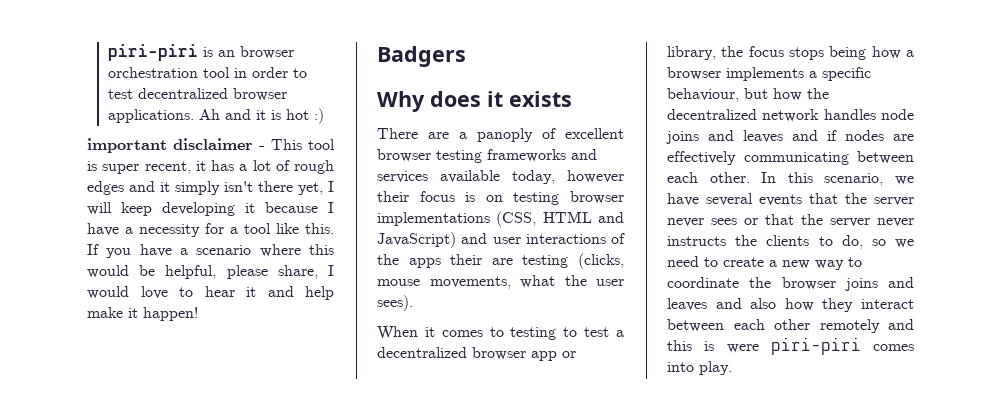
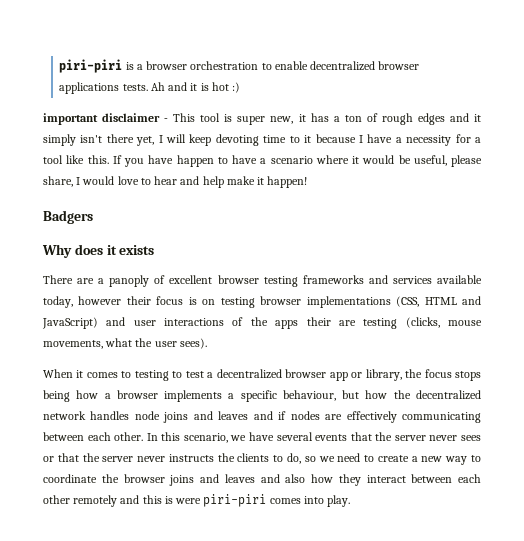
[217,50,235,57] an -> [136,64,143,70] a
[202,67,307,78] [107,88,287,101] [107,109,194,123] tool in order to test decentralized browser applications. -> [261,61,420,71] [59,82,148,94] to enable decentralized browser applications tests.
[144,161,191,174] recent, -> [270,116,294,124] new,
[252,160,271,171] lot -> [344,115,362,122] ton
[162,202,235,216] developing -> [215,134,300,146] devoting time to
(172, 250) none -> [176,155,257,167] happen to have
[309,244,334,255] this -> [352,156,359,164] it
[165,265,217,279] helpful, -> [413,155,447,166] useful,
[246,287,256,297] it -> (178, 180) none

